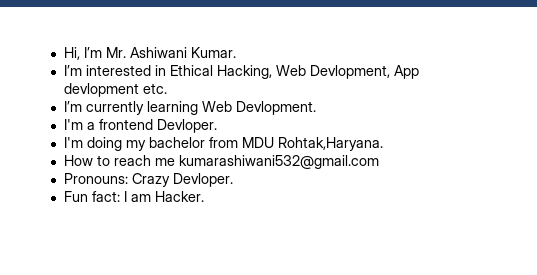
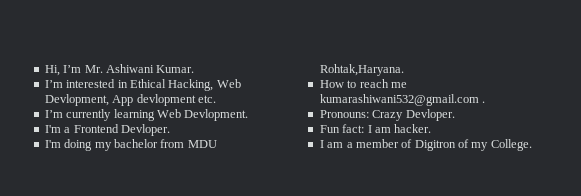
[98,119,153,130] frontend -> [73,124,119,133] Frontend
(379, 162) none -> [482,101,486,103] .
[154,191,204,202] Hacker. -> [394,124,432,133] [319,139,532,151] hacker. // I am a member of Digitron of my College.

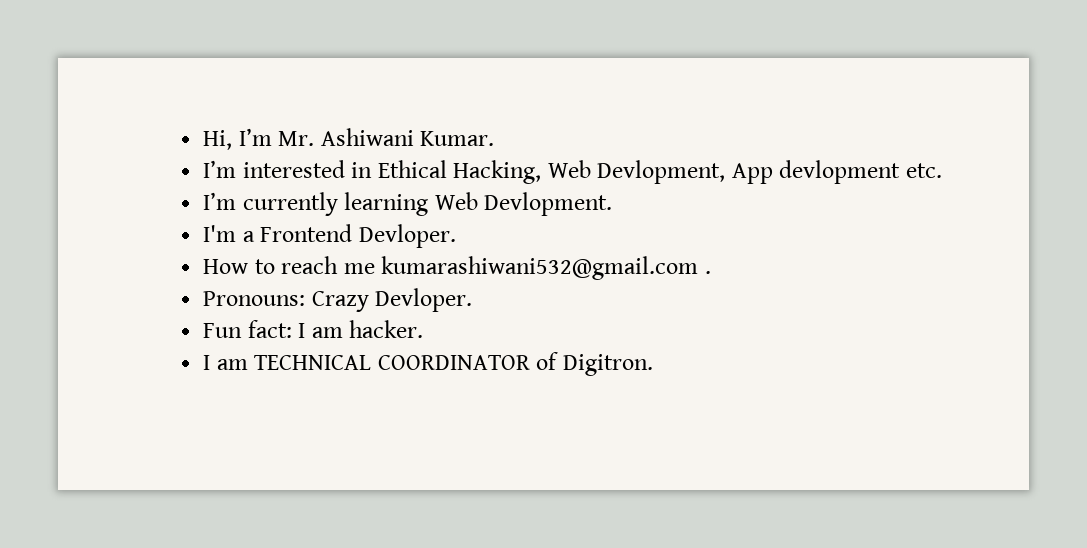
[44,139,217,151] [319,64,404,76] // I'm doing my bachelor from MDU Rohtak,Haryana. -> (456, 236) none
[346,139,532,151] a member of Digitron of my College. -> [254,352,653,376] TECHNICAL COORDINATOR of Digitron.

